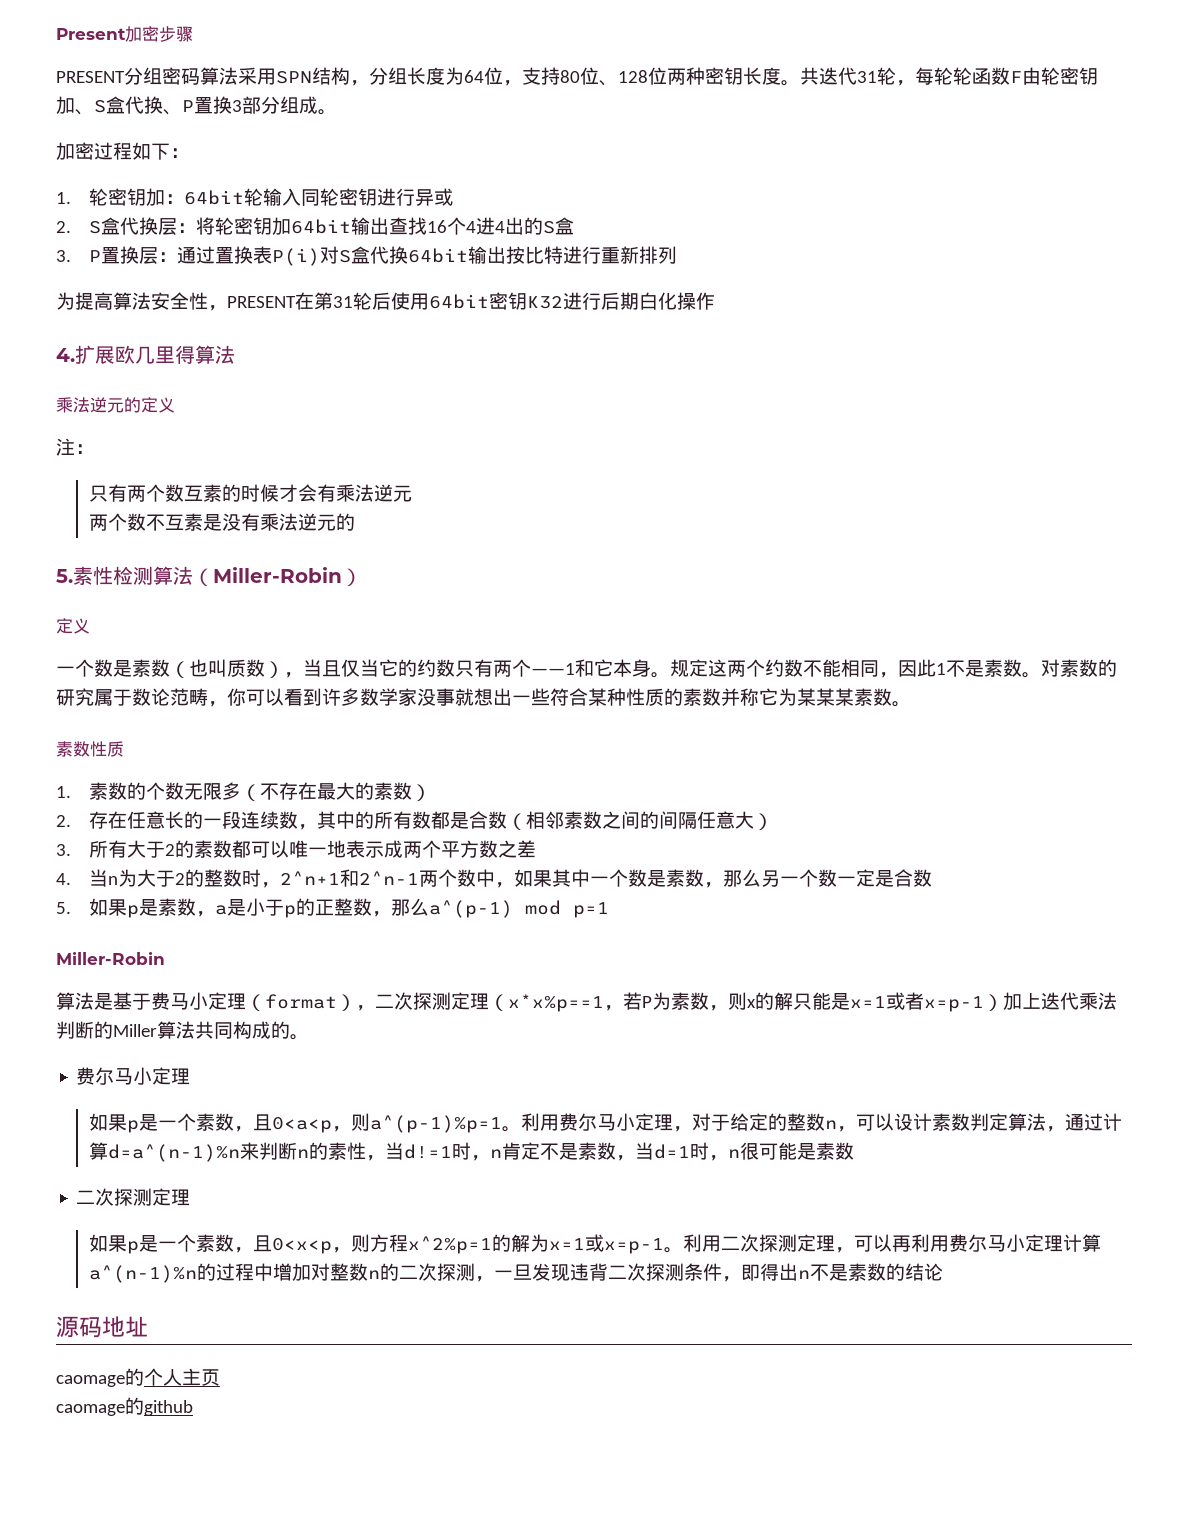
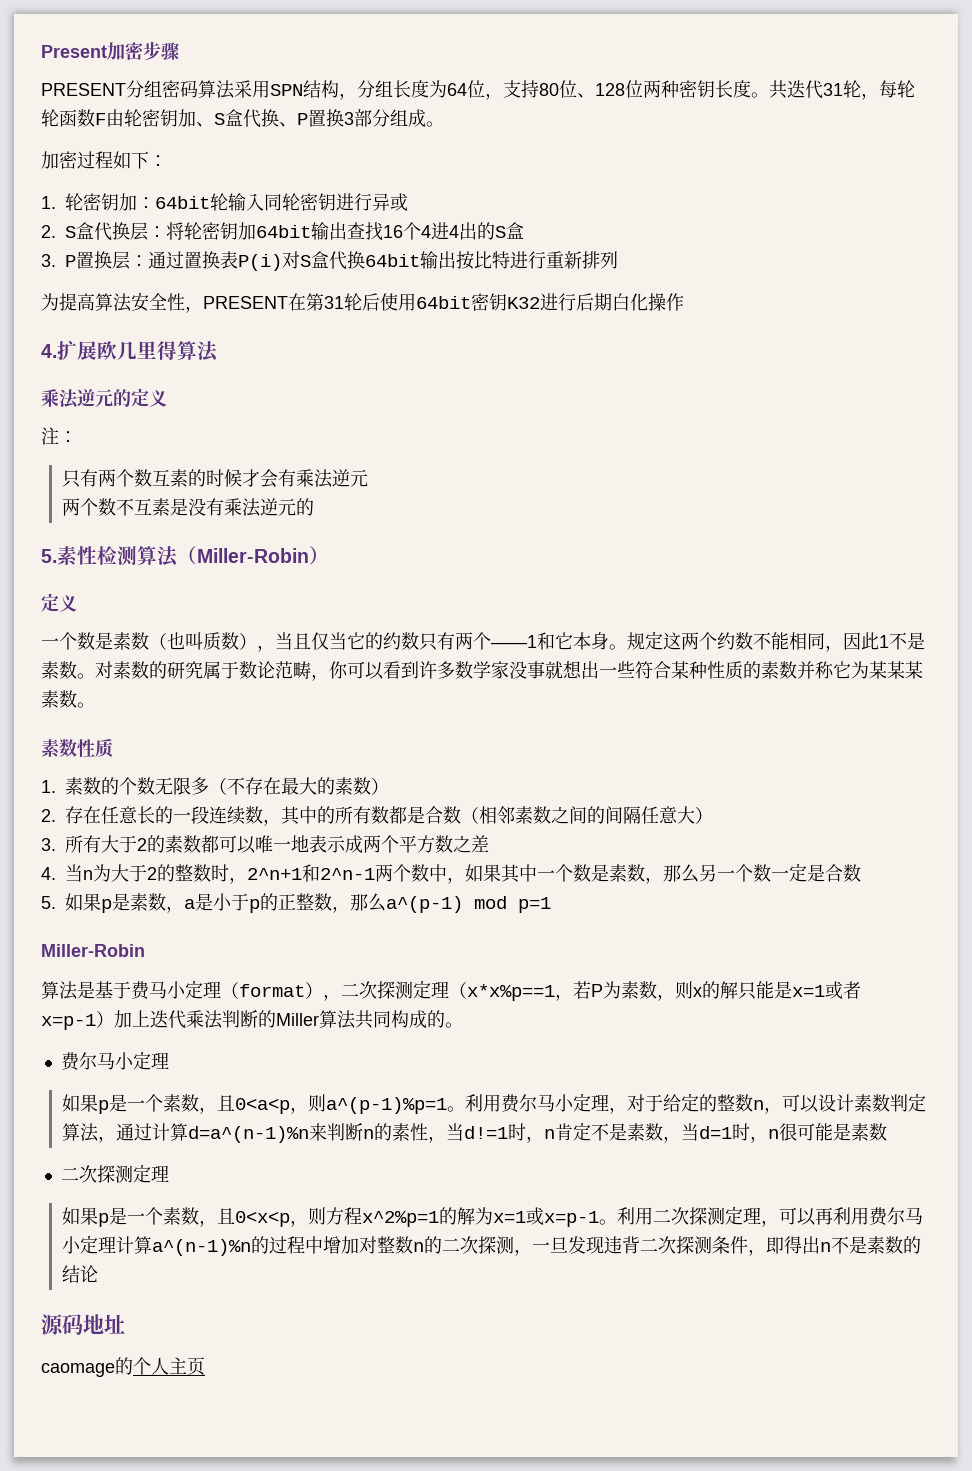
[56,1397,193,1416] // caomage的github -> (205, 1366) none

